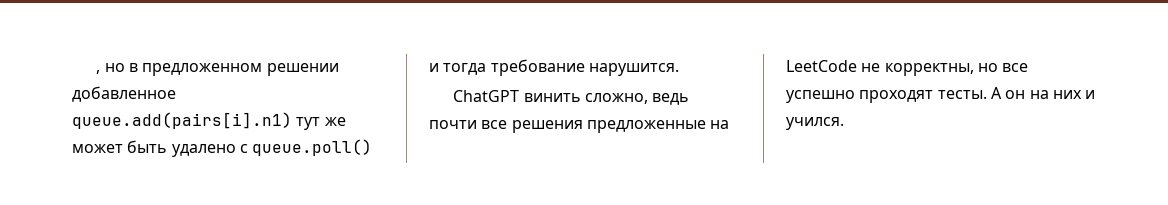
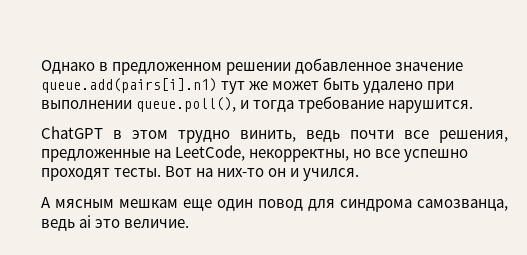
[96,63,125,74] , но -> [41,60,95,74] Однако
(176, 94) none -> [395,62,464,71] значение
[239,139,373,156] с queue.poll() -> [427,81,455,94] [41,97,237,112] при выполнении queue.poll(),
[523,93,648,104] винить сложно, -> [113,130,296,143] в этом трудно винить,
[511,120,583,133] решения -> [439,130,508,143] решения,
[786,60,974,76] LeetCode не корректны, -> [175,145,350,162] LeetCode, некорректны,
[990,87,1096,99] [786,117,844,130] А он на них и учился. -> [165,166,360,181] [41,197,508,212] [41,215,190,231] Вот на них-то он и учился. // А мясным мешкам еще один повод для синдрома самозванца, ведь ai это величие.

